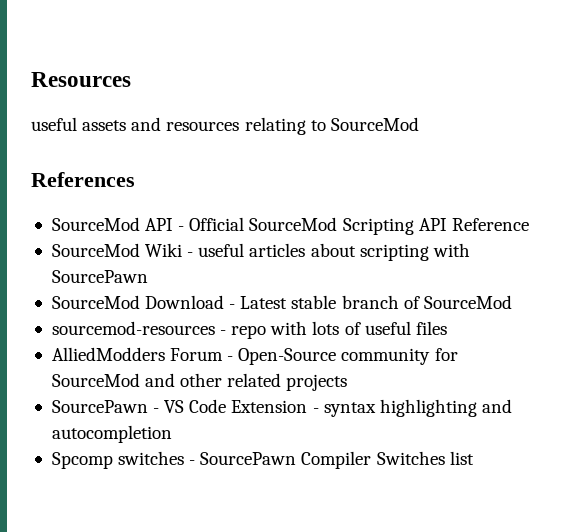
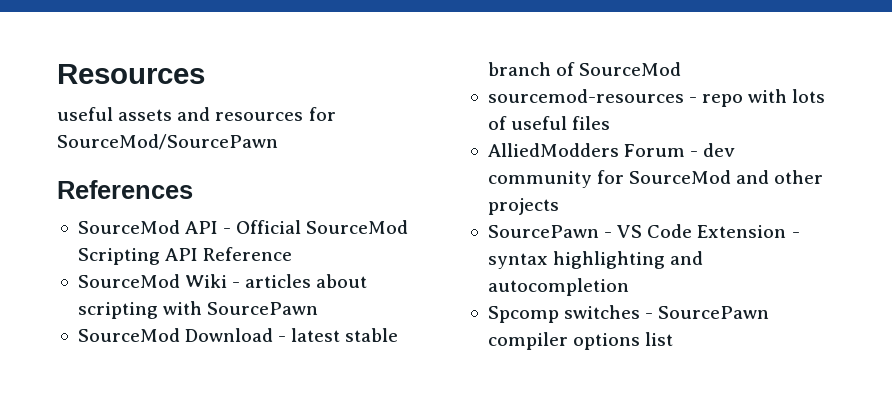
[244,117,419,135] relating to SourceMod -> [308,107,336,121] [57,134,278,150] for SourceMod/SourcePawn
[198,243,245,257] useful -> (241, 285) none
[240,296,288,309] Latest -> [291,328,341,342] latest
[238,348,337,365] Open-Source -> [703,143,736,157] dev
[227,373,282,387] related -> (824, 177) none
[301,451,445,469] Compiler Switches -> [487,332,641,350] compiler options

